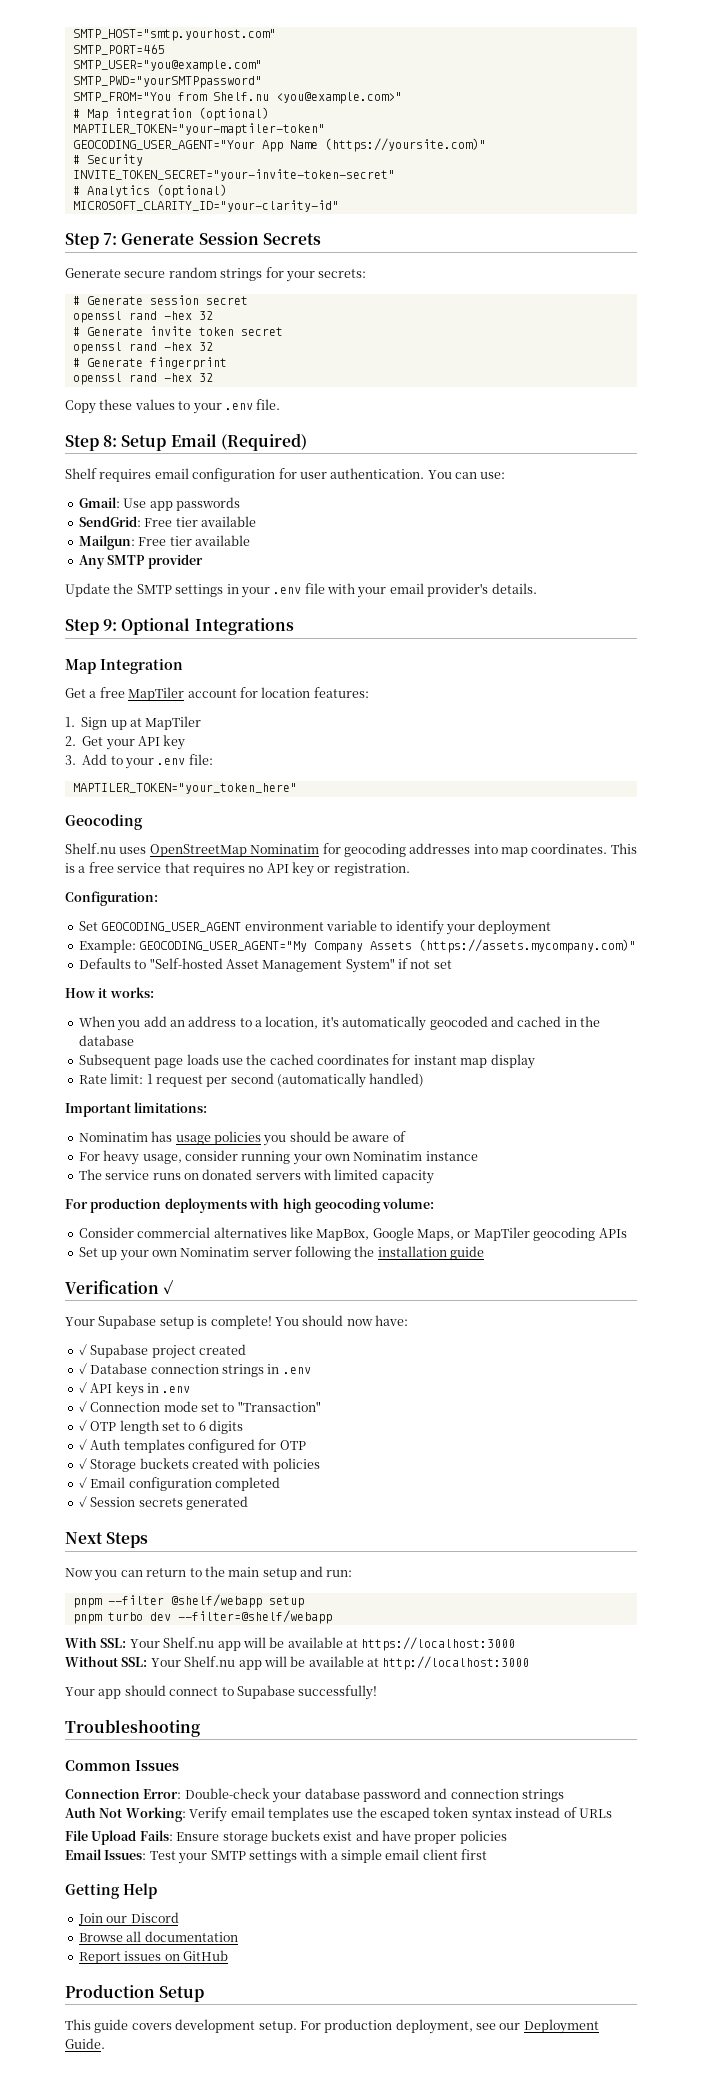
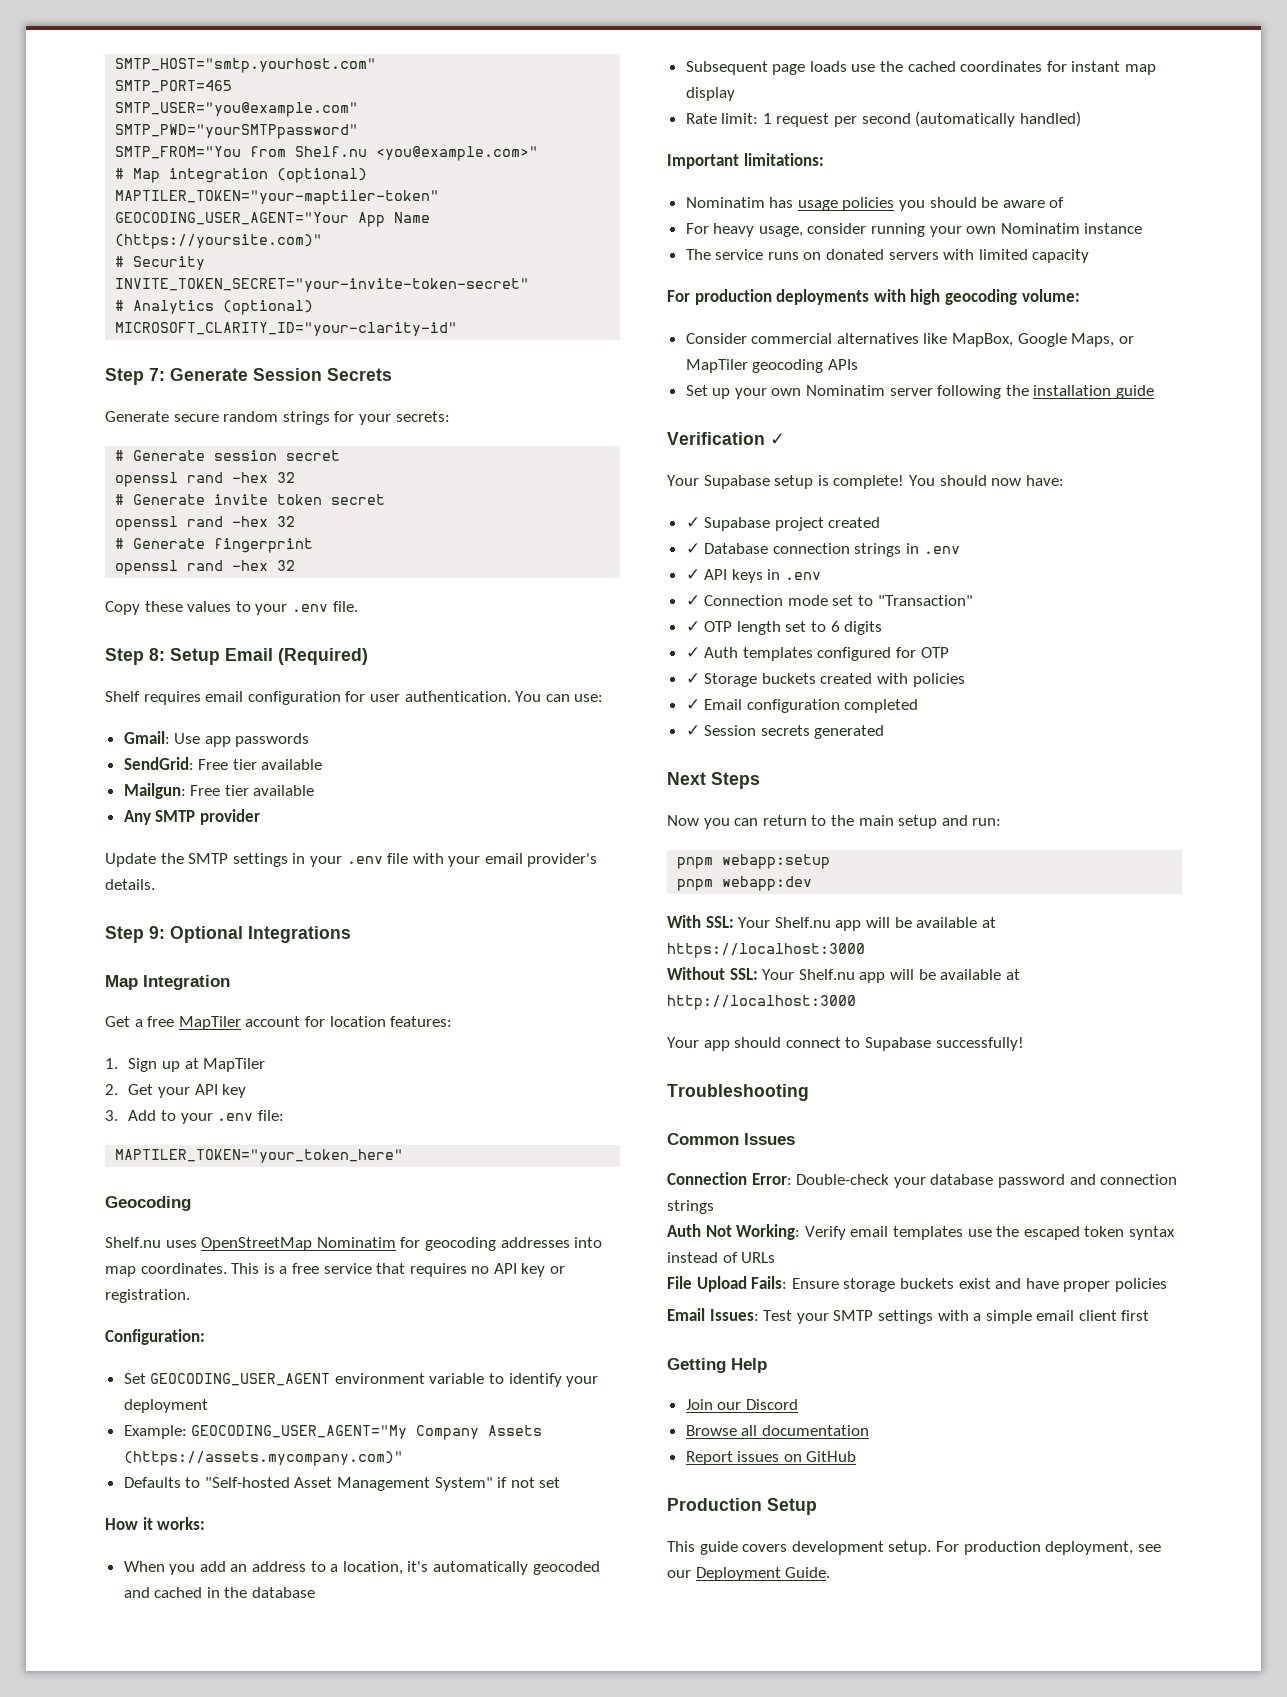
[107,1594,304,1608] [72,1610,332,1624] --filter @shelf/webapp setup // pnpm turbo dev --filter=@shelf/webapp -> [722,854,831,869] [677,876,813,891] webapp:setup // pnpm webapp:dev

